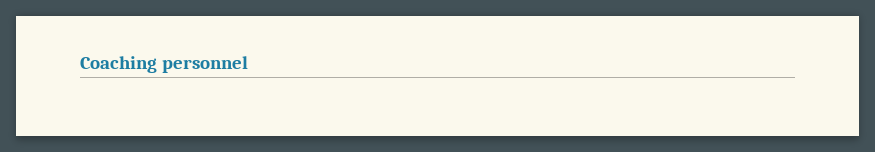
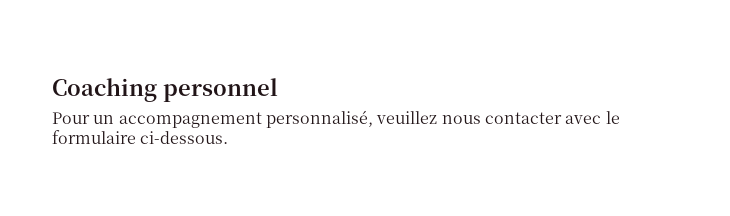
(249, 64) none -> [52,110,620,128] [52,130,229,144] // Pour un accompagnement personnalisé, veuillez nous contacter avec le formulaire ci-dessous.

